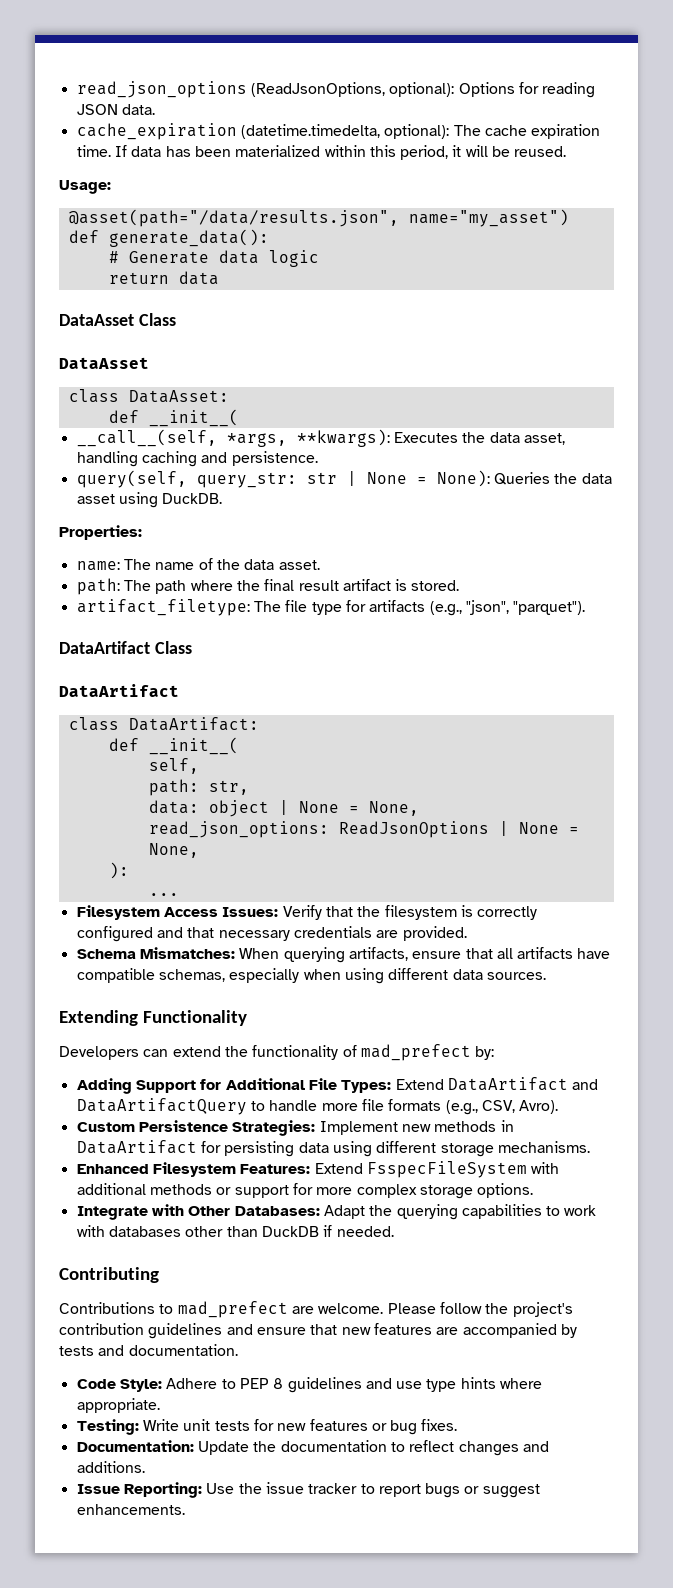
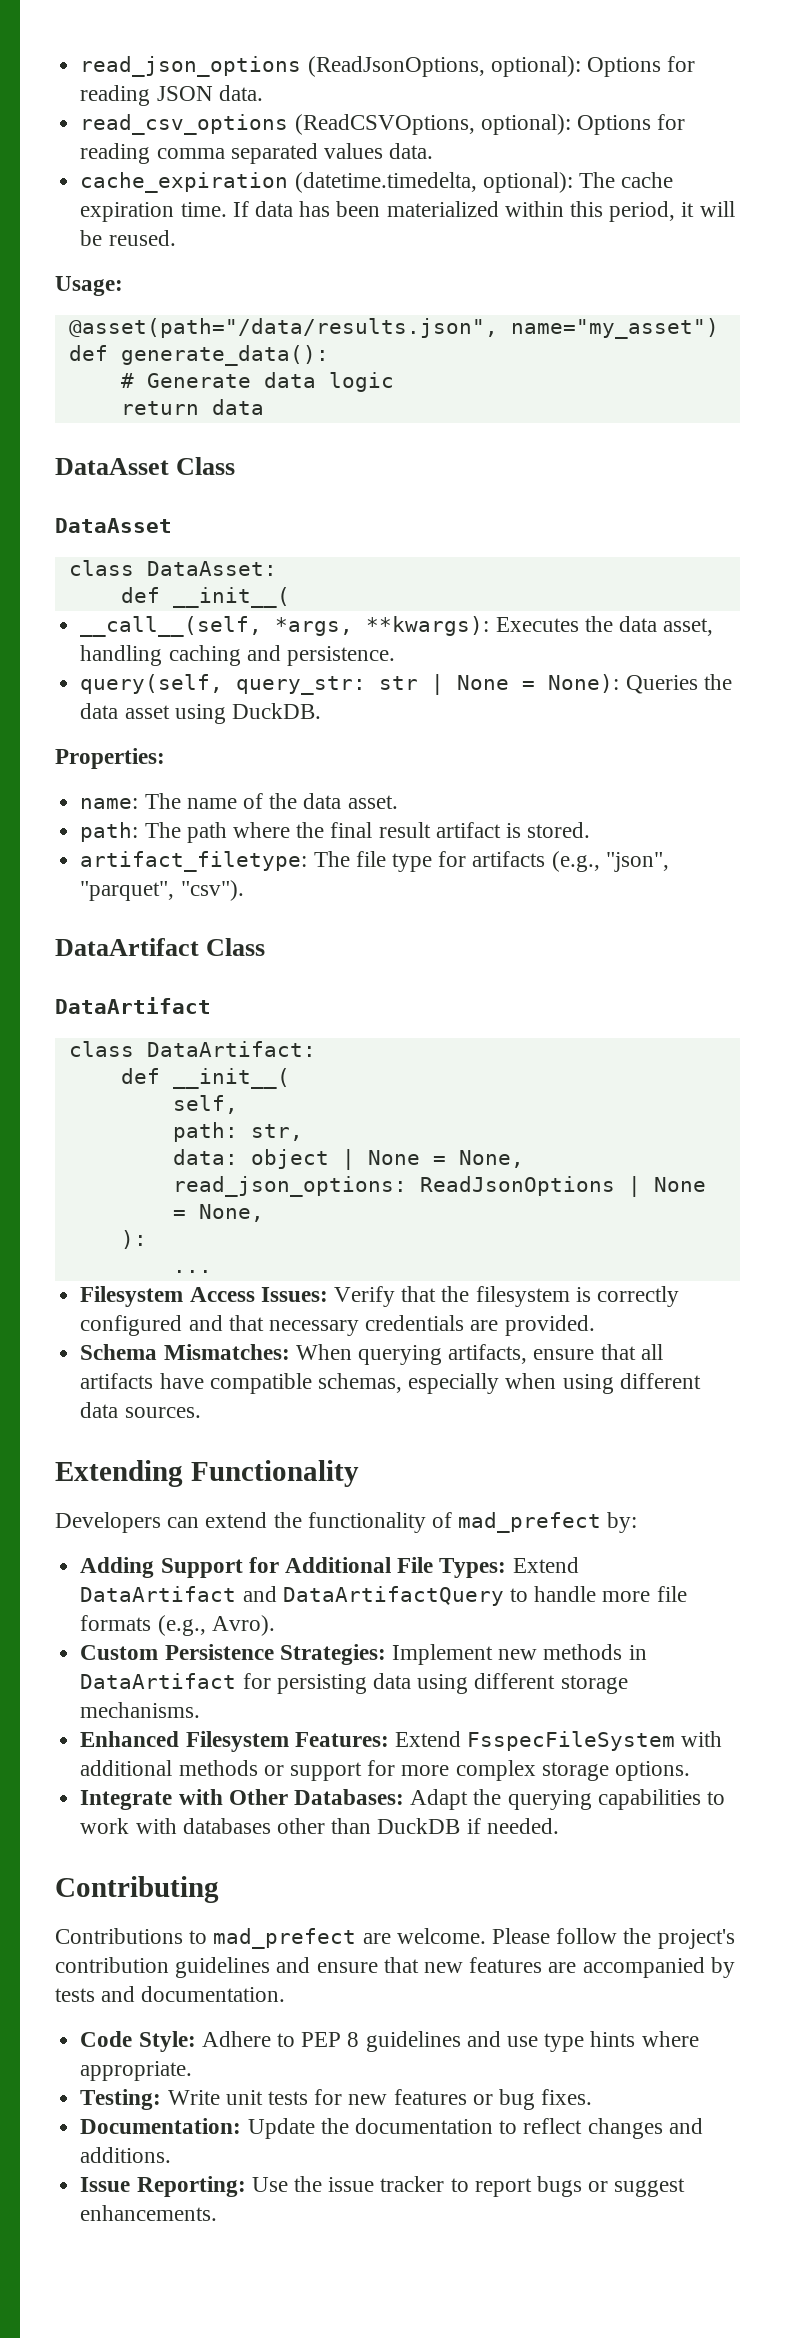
(155, 109) none -> [80,114,686,135] [80,143,434,164] // read_csv_options (ReadCSVOptions, optional): Options for reading comma separated values data.
[513,601,586,615] "parquet"). -> [80,880,244,901] "parquet", "csv").
[481,1100,515,1113] CSV, -> (206, 1625) none

